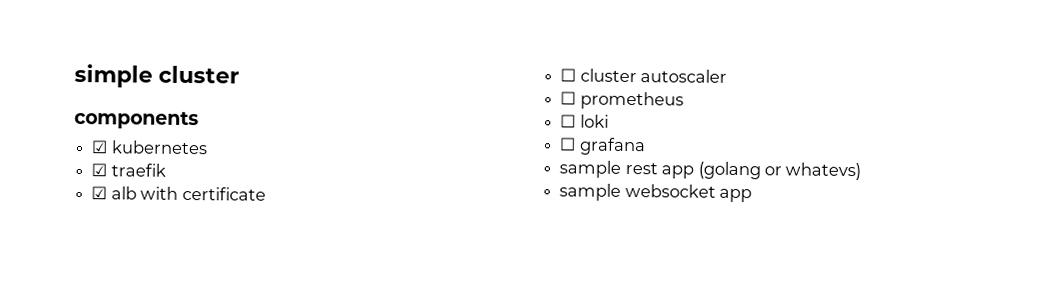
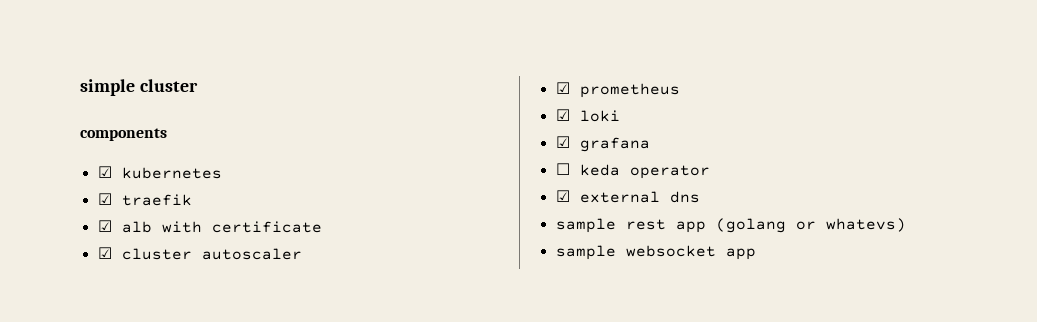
[560,68,577,82] ☐ -> [97,247,112,259] ☑
[560,91,577,105] ☐ -> [555,82,570,94] ☑
[560,114,577,128] ☐ -> [555,109,570,121] ☑
[559,137,646,156] // ☐ grafana -> [555,136,650,152] [555,163,710,179] [555,190,700,203] // ☑ grafana // ☐ keda operator // ☑ external dns

